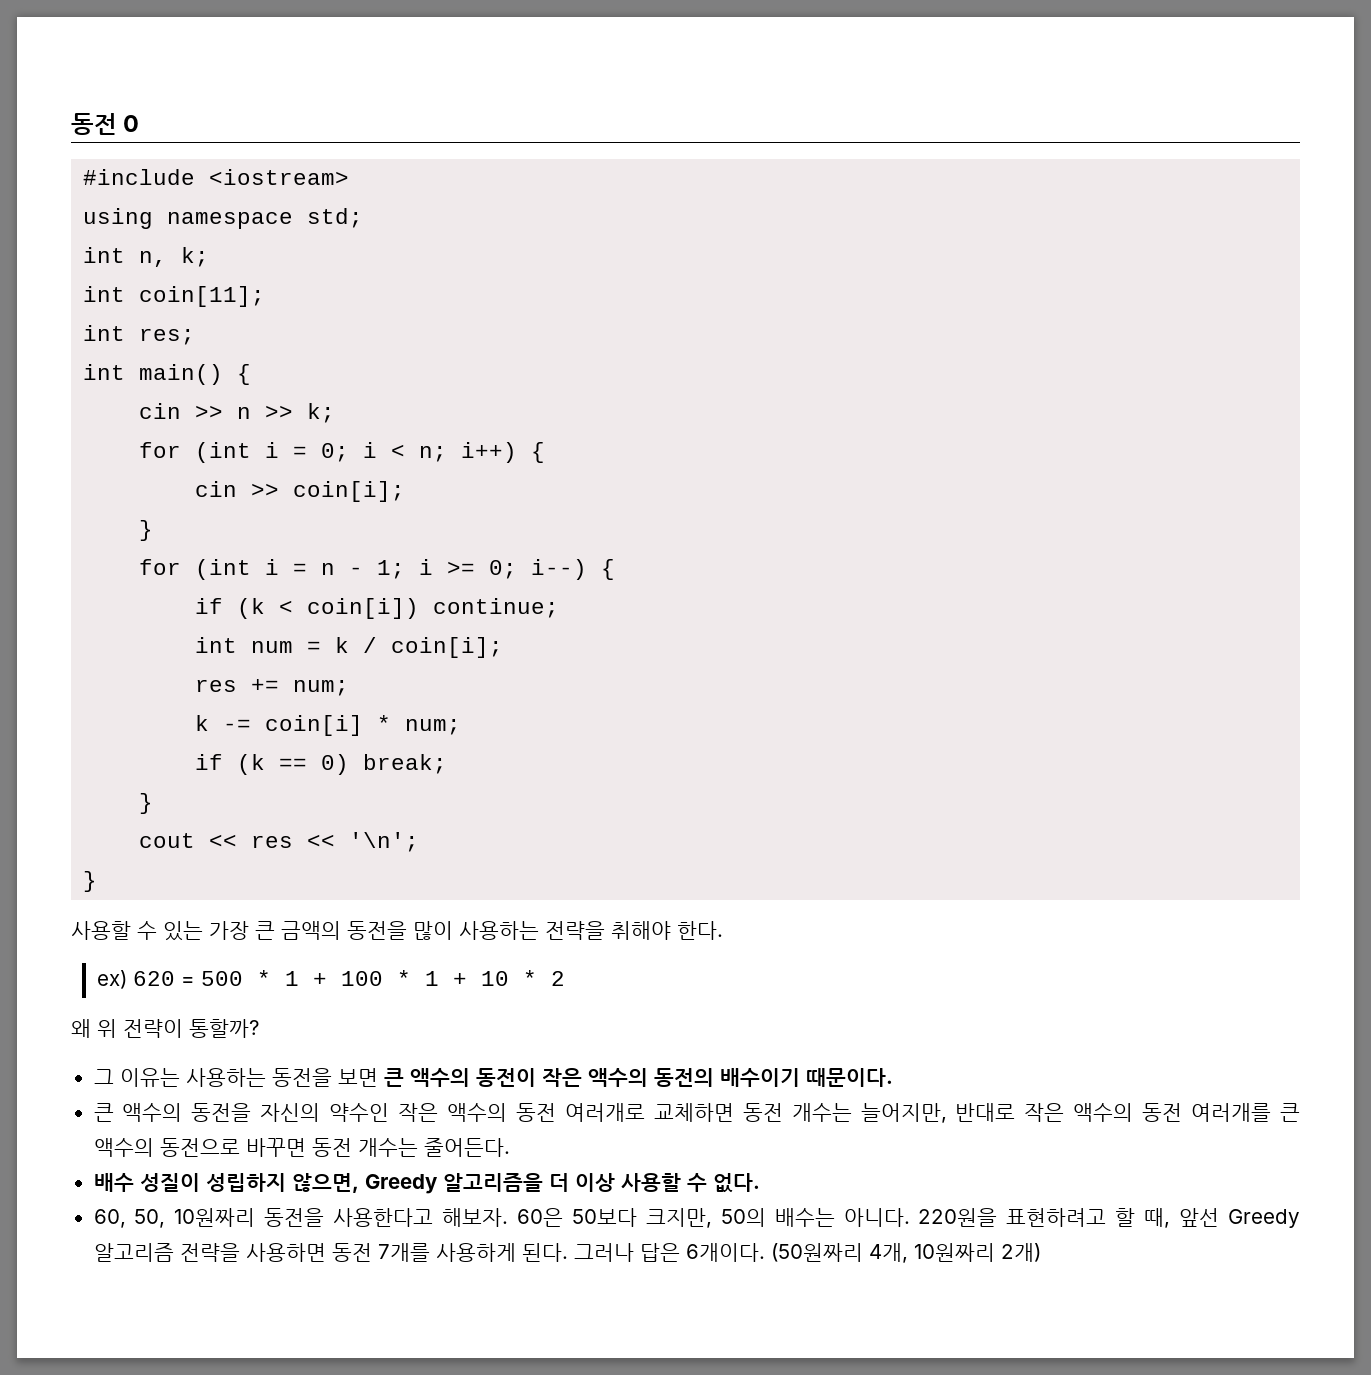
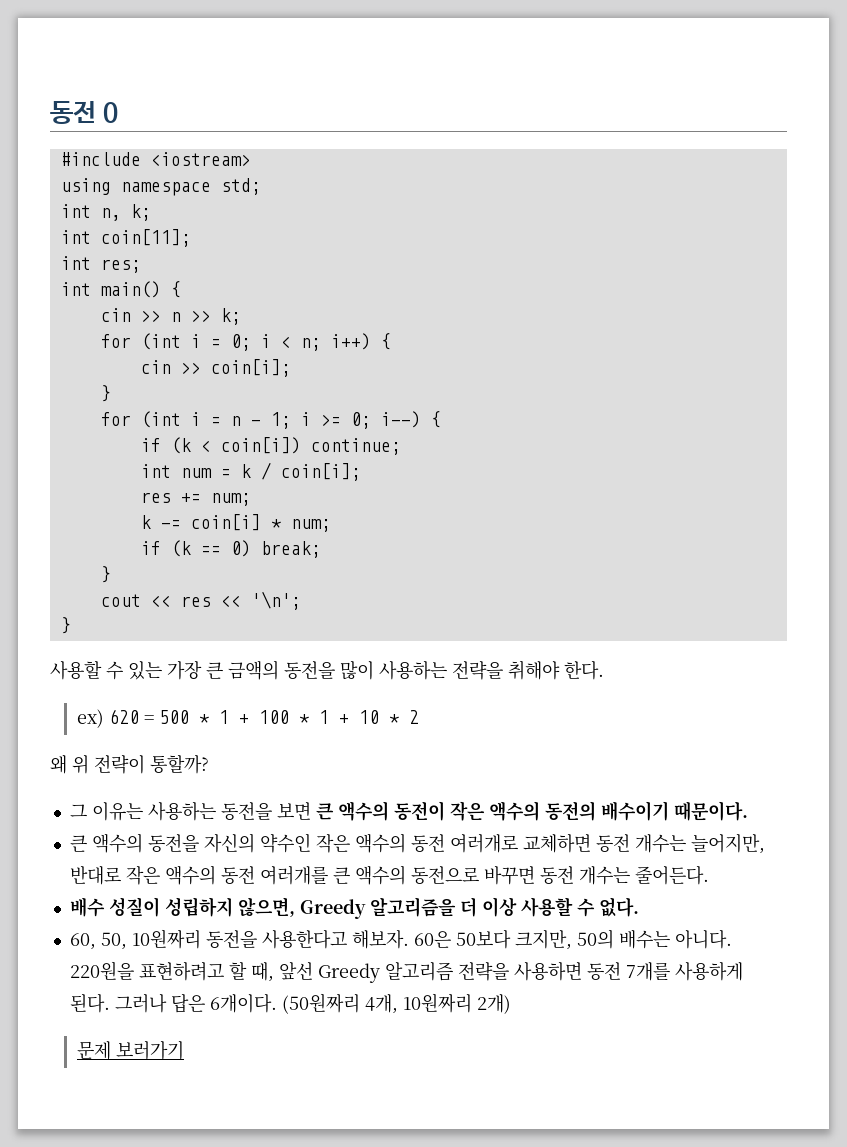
(1041, 1252) none -> [77,1041,185,1060] // 문제 보러가기

